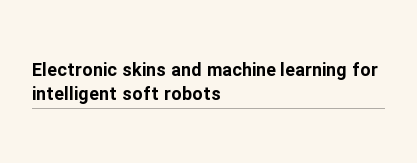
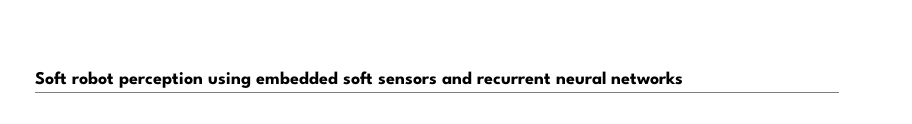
[32,62,379,80] [32,86,221,104] Electronic skins and machine learning for intelligent soft robots -> [35,71,683,88] Soft robot perception using embedded soft sensors and recurrent neural networks

